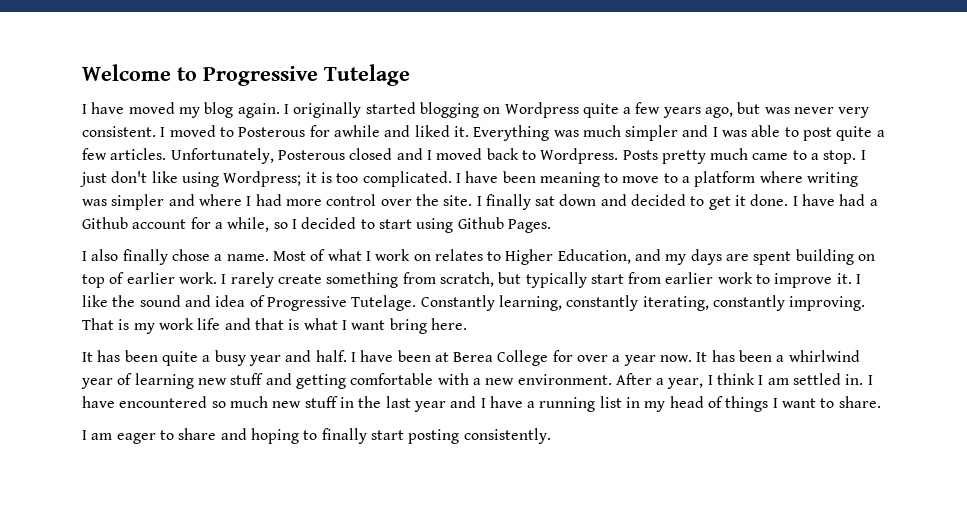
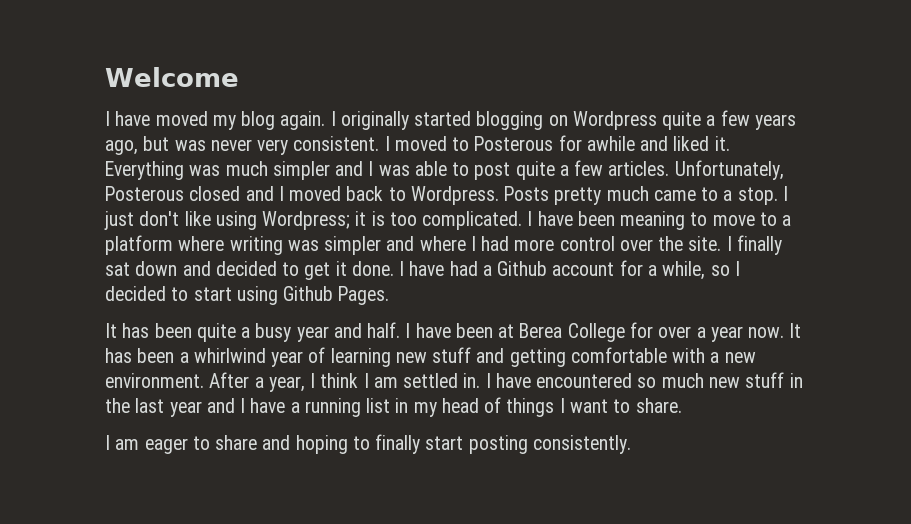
[177,64,410,86] to Progressive Tutelage -> (239, 77) none
[82,249,876,265] [82,272,862,288] [82,295,866,311] [82,318,467,334] // I also finally chose a name. Most of what I work on relates to Higher Education, and my days are spent building on top of earlier work. I rarely create something from scratch, but typically start from earlier work to improve it. I like the sound and idea of Progressive Tutelage. Constantly learning, constantly iterating, constantly improving. That is my work life and that is what I want bring here. -> (390, 295) none

